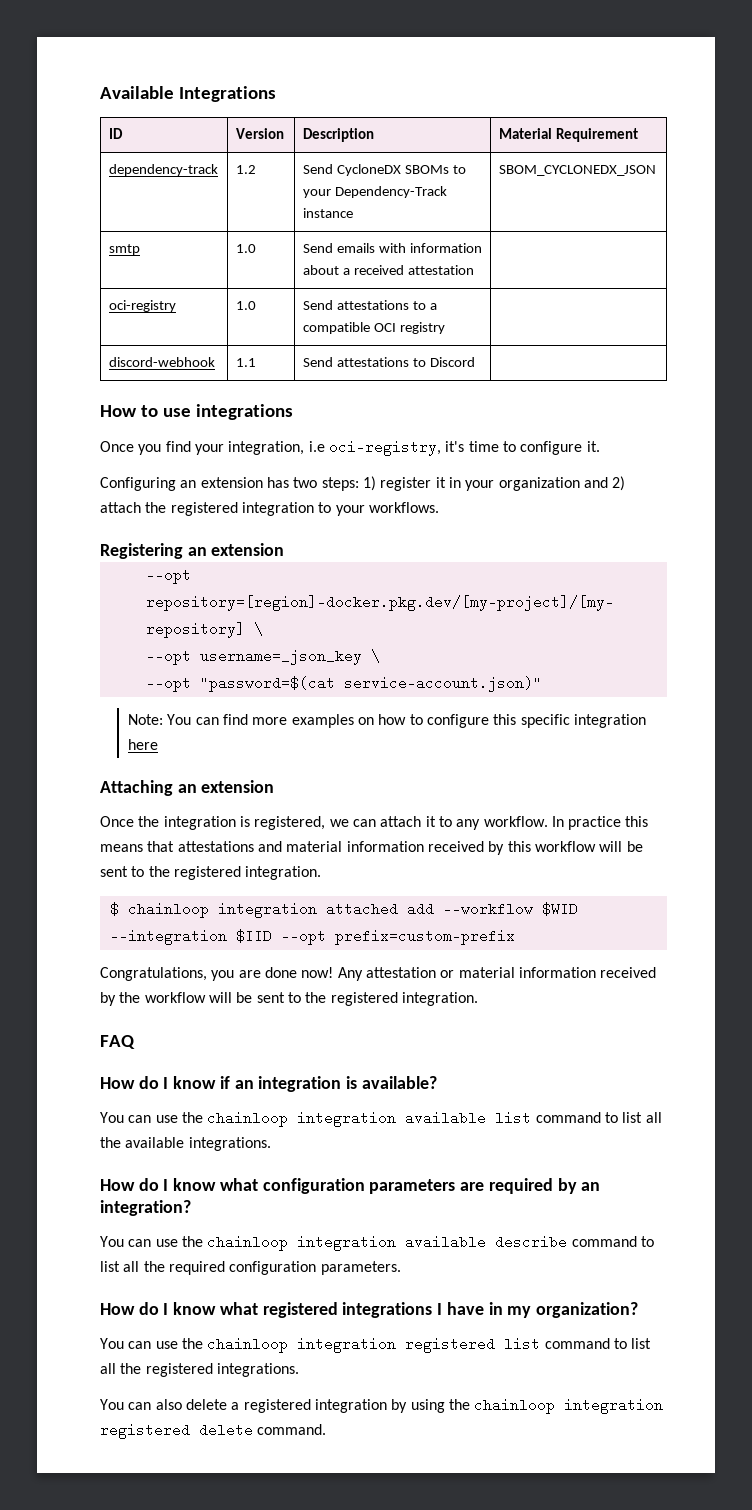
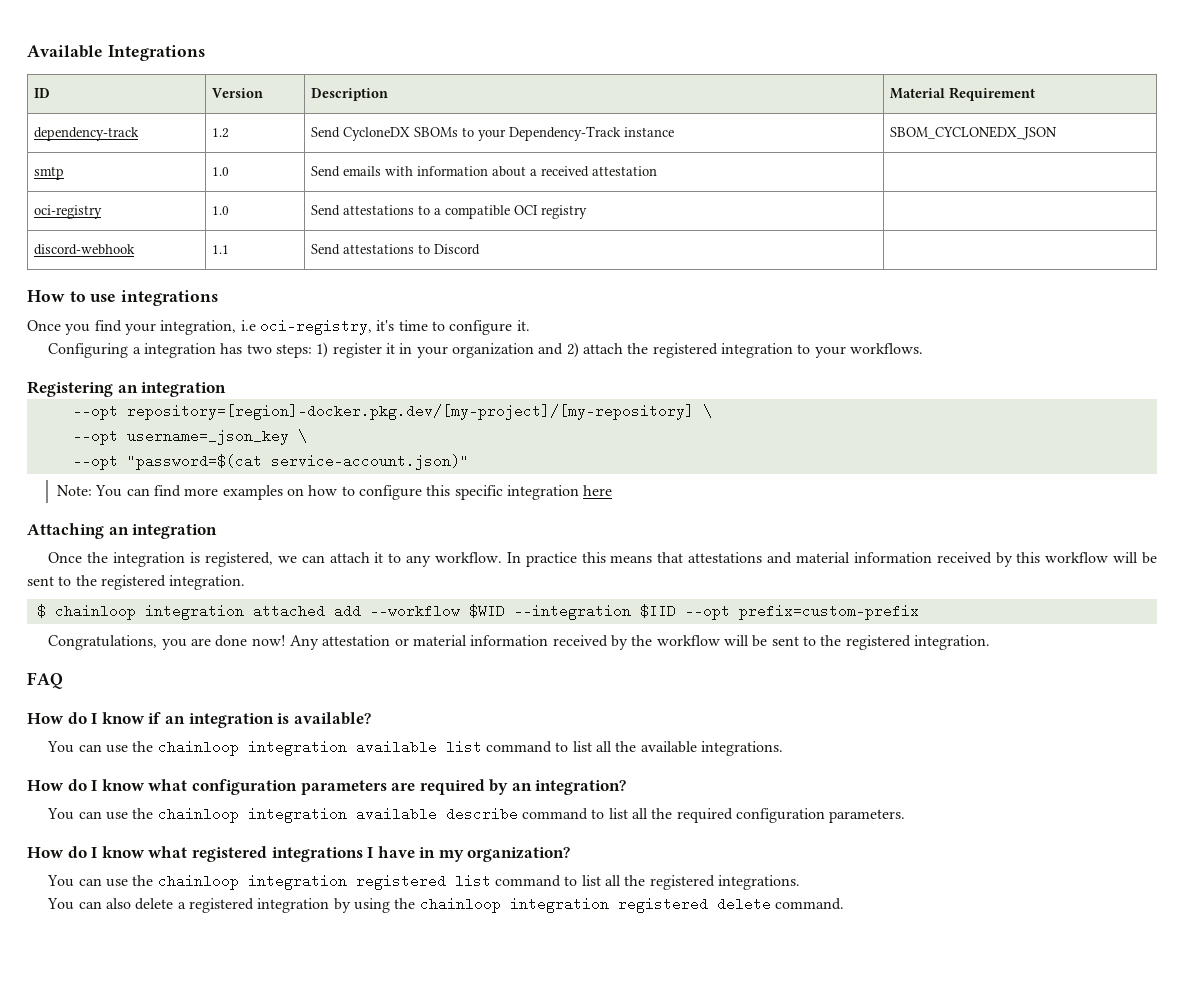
[180,477,263,488] an extension -> [132,343,217,358] a integration
[211,543,285,556] extension -> [141,382,227,397] integration
[201,780,275,793] extension -> [132,524,218,539] integration

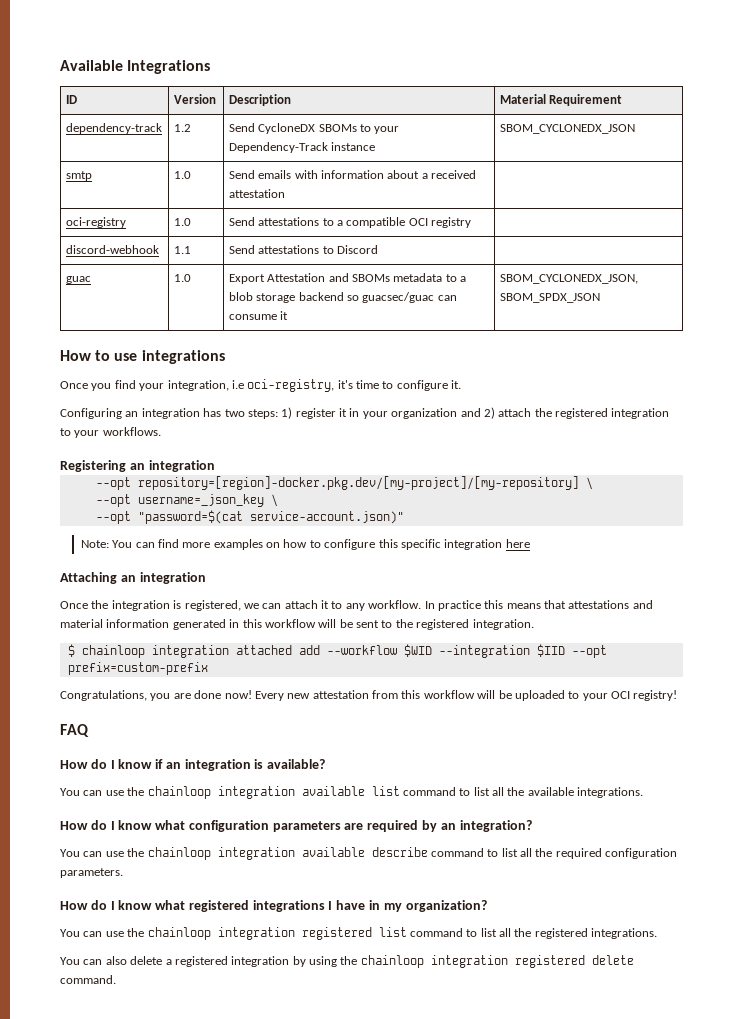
(480, 249) none -> [65,276,91,284] [173,274,191,282] [228,273,467,284] [228,292,457,303] [228,311,289,320] [499,274,638,284] [499,293,600,303] // guac | 1.0 | Export Attestation and SBOMs metadata to a blob storage backend so guacsec/guac can consume it | SBOM_CYCLONEDX_JSON, SBOM_SPDX_JSON
[132,347,141,354] a -> [125,411,139,417] an
[936,552,1013,567] received by -> [172,619,240,630] generated in
[290,635,990,650] Any attestation or material information received by the workflow will be sent to the registered integration. -> [254,690,678,701] Every new attestation from this workflow will be uploaded to your OCI registry!

